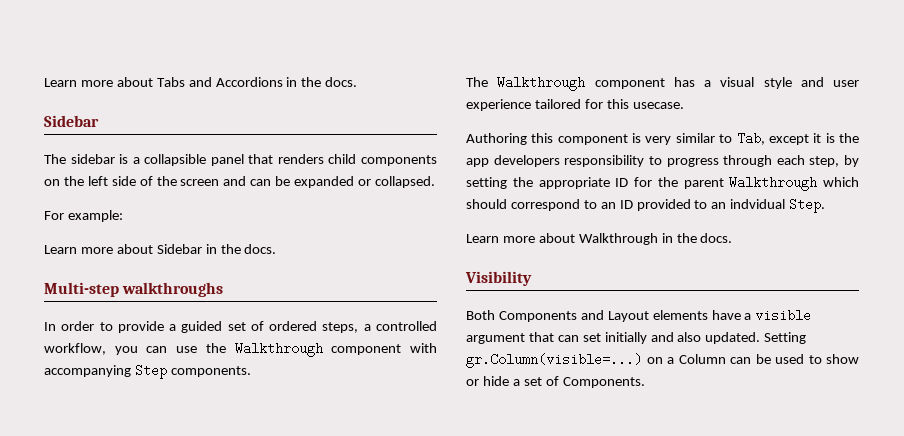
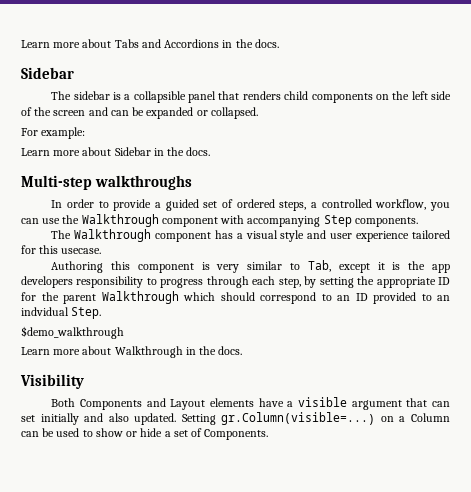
(826, 205) none -> [21,326,124,339] // $demo_walkthrough

